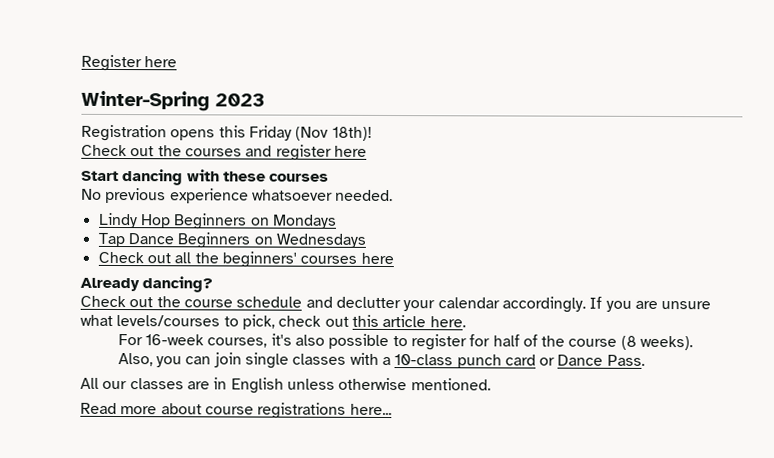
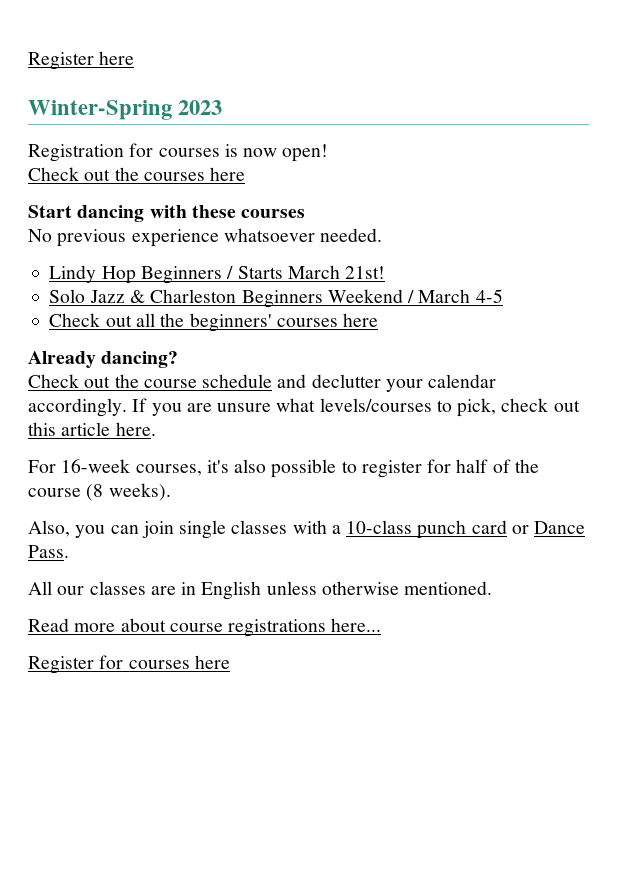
[170,125,373,141] opens this Friday (Nov 18th)! -> [129,143,329,162] for courses is now open!
[245,144,332,161] and register -> (205, 176) none
[250,214,337,229] [97,232,366,249] on Mondays // Tap Dance Beginners on Wednesdays -> [226,265,386,279] [49,289,503,308] / Starts March 21st! // Solo Jazz & Charleston Beginners Weekend / March 4-5
(392, 409) none -> [28,655,230,674] // Register for courses here

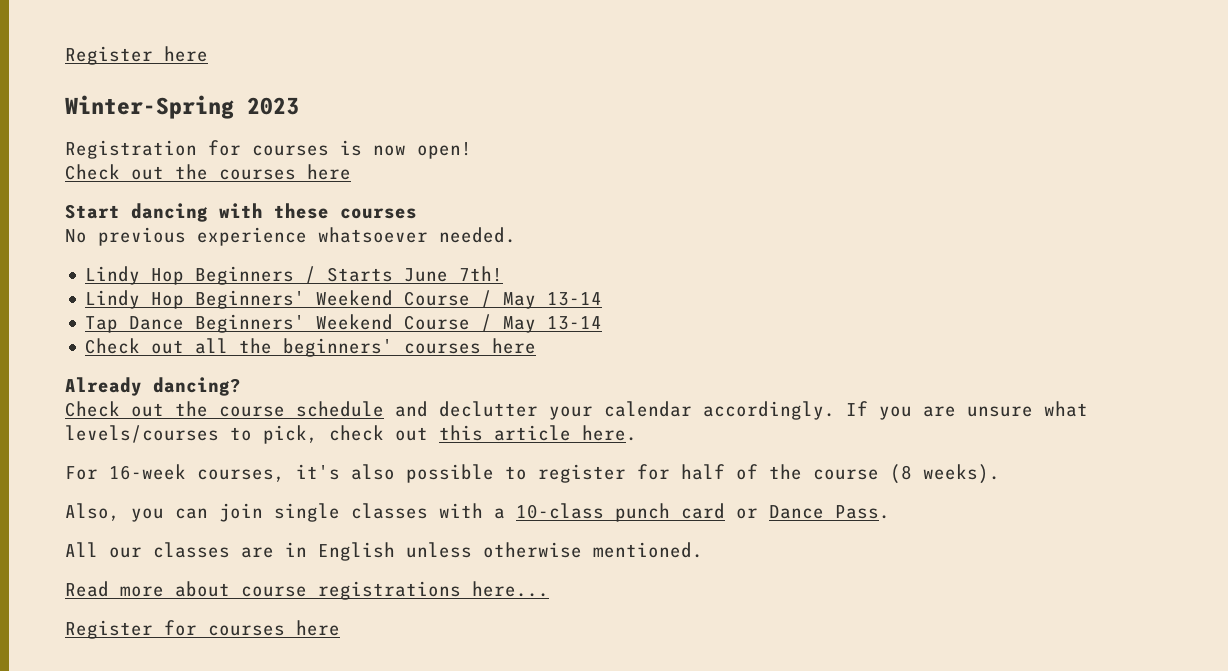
[287,265,386,279] [49,289,503,308] March 21st! // Solo Jazz & Charleston Beginners Weekend / March 4-5 -> [404,266,504,282] [85,290,603,309] [85,314,603,333] June 7th! // Lindy Hop Beginners' Weekend Course / May 13-14 // Tap Dance Beginners' Weekend Course / May 13-14

